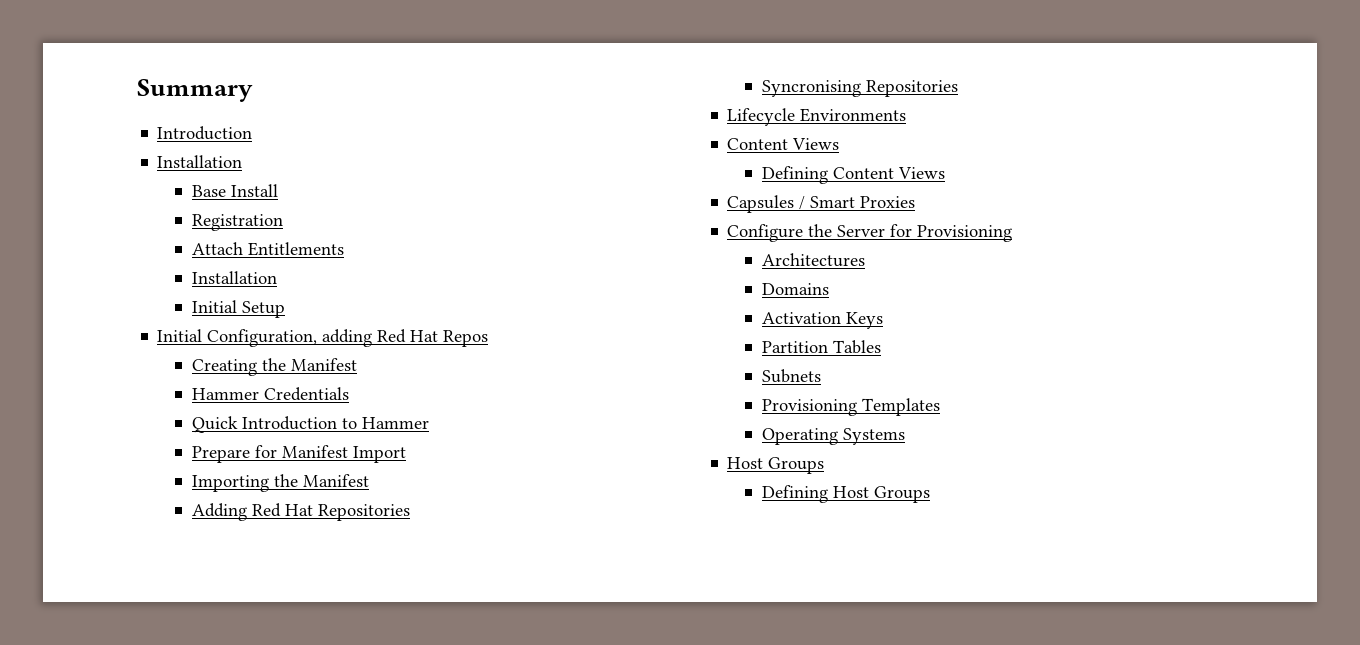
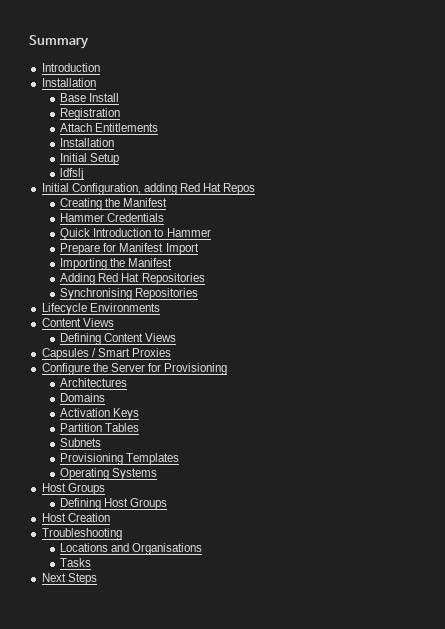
(285, 309) none -> [60,168,85,180] // ldfslj
[761,80,861,97] Syncronising -> [60,288,133,300] Synchronising
(930, 494) none -> [41,513,110,522] [41,528,122,540] [60,543,203,555] [60,558,92,567] [41,573,97,585] // Host Creation // Troubleshooting // Locations and Organisations // Tasks // Next Steps

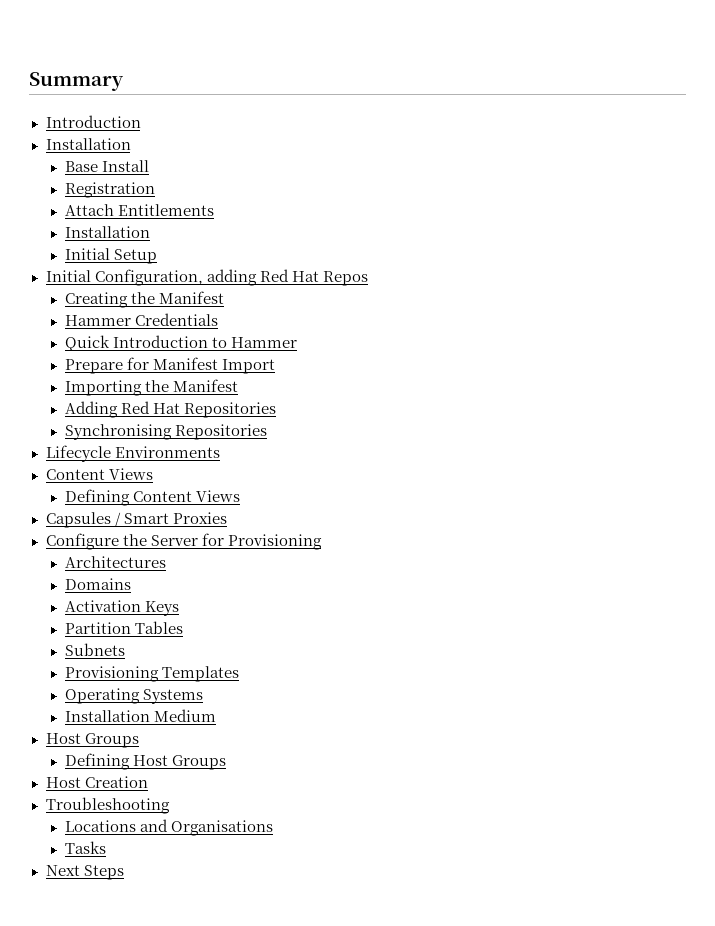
[60,168,85,180] // ldfslj -> (157, 256) none
(158, 474) none -> [64,709,216,722] // Installation Medium

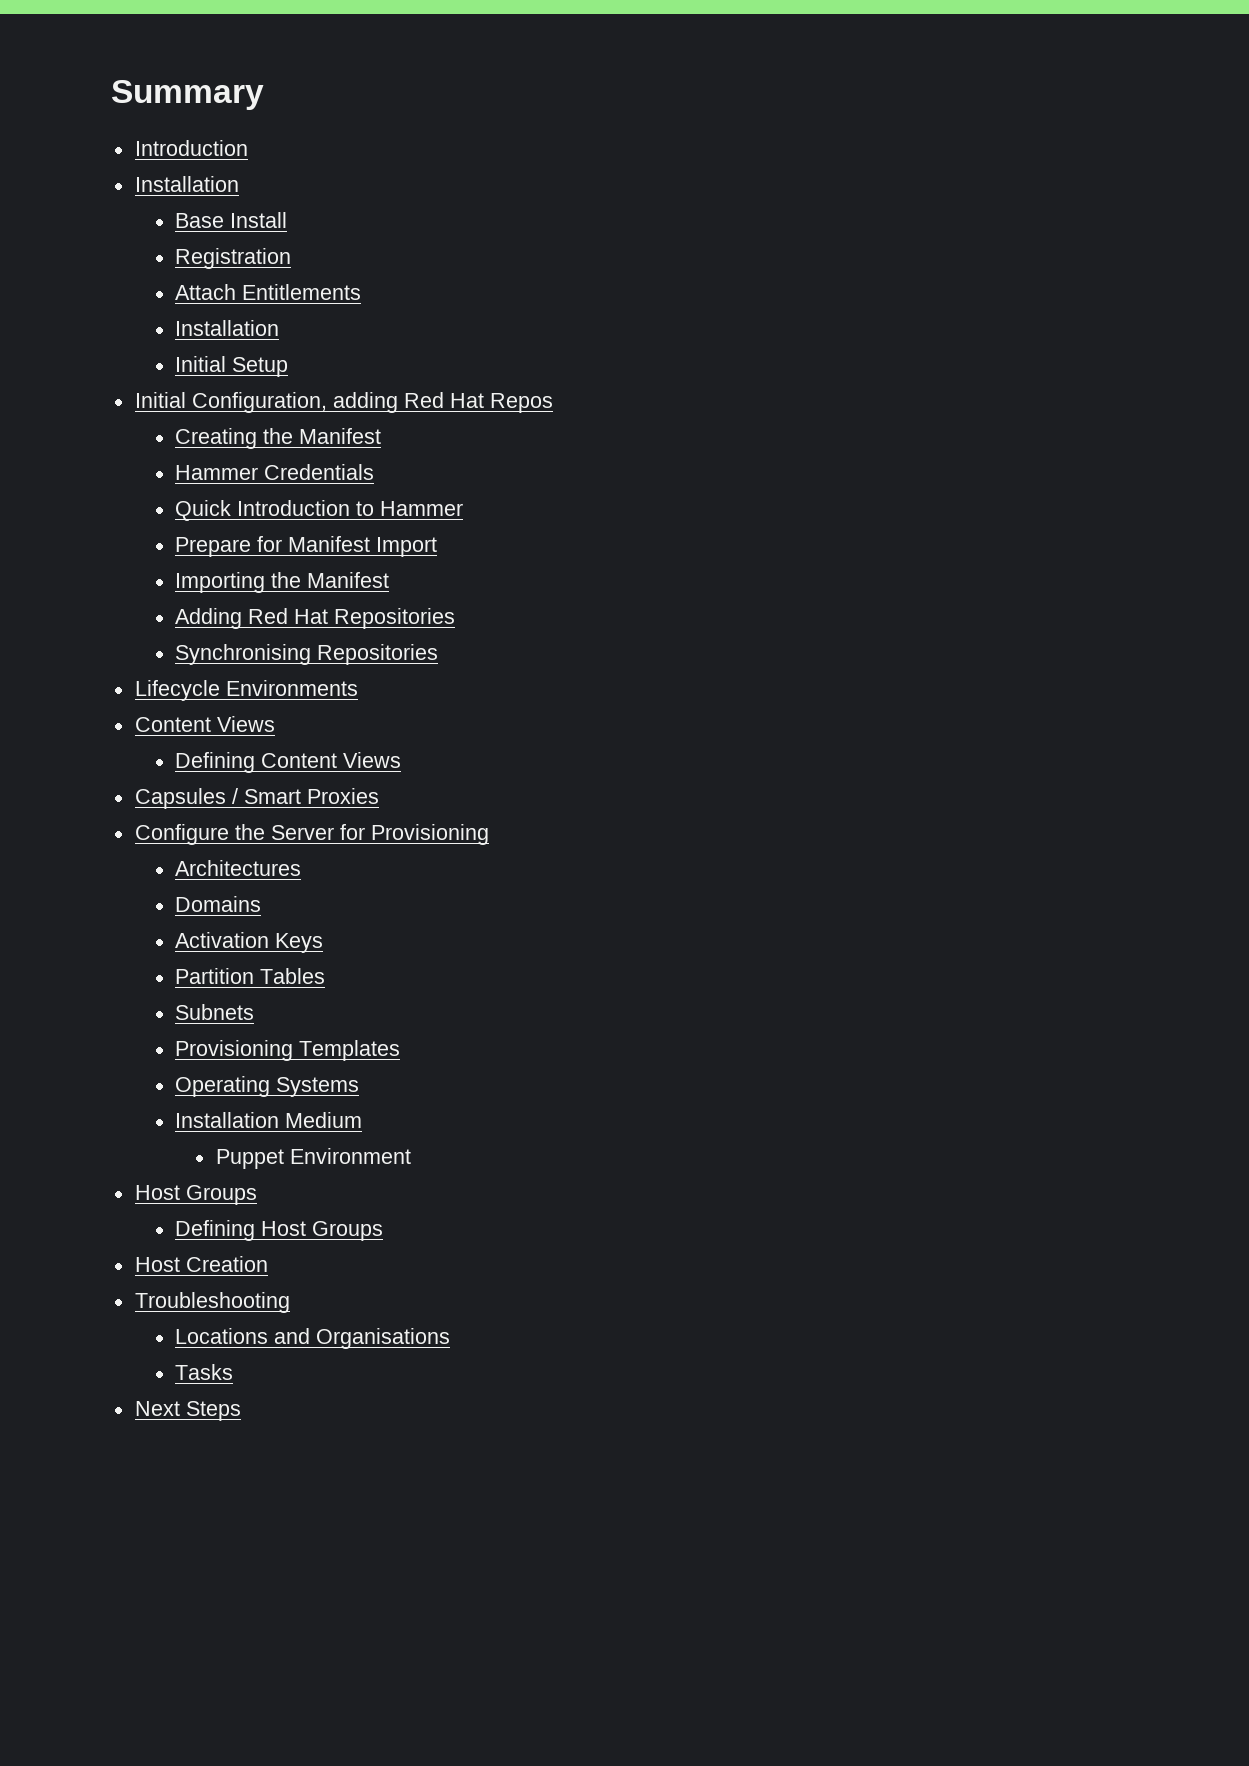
(216, 715) none -> [215,1148,411,1169] // Puppet Environment

